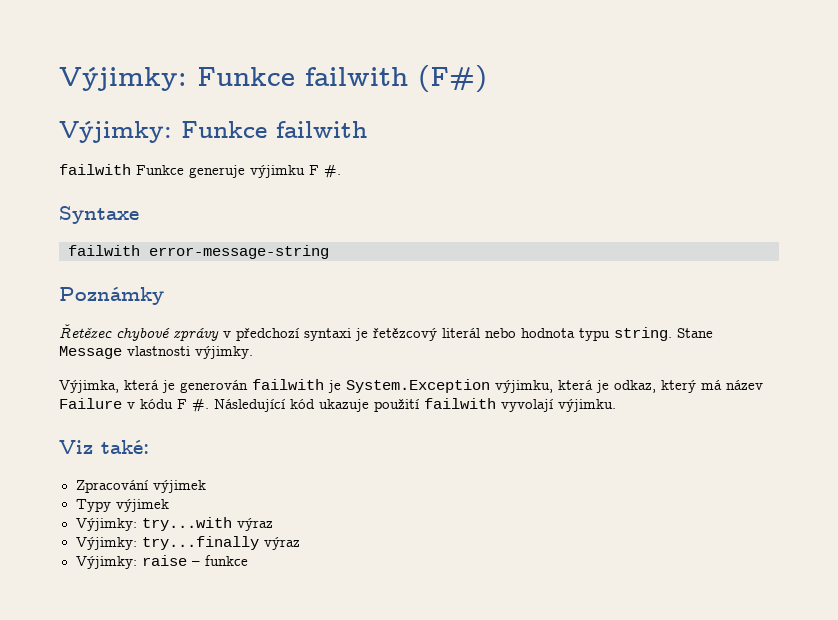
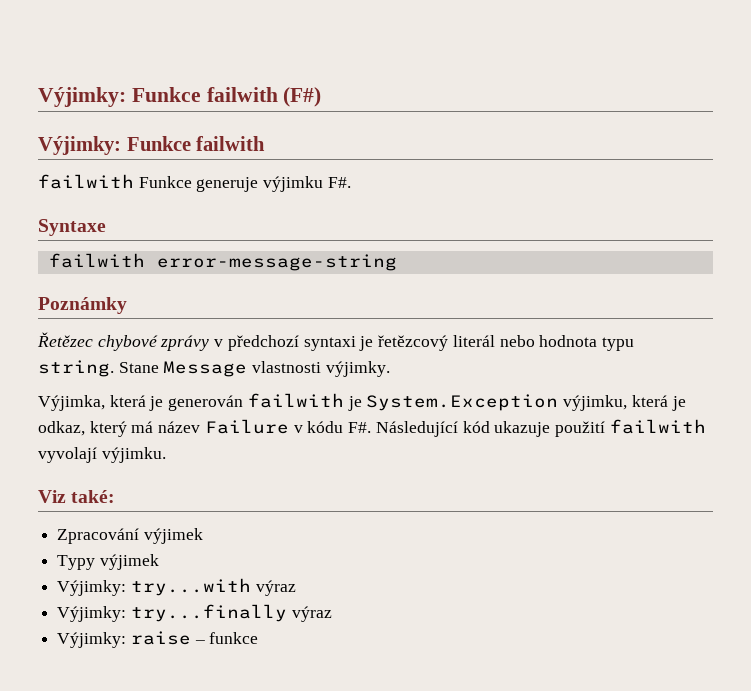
[309,164,341,178] F #. -> [327,177,351,188] F#.
[177,398,209,412] F #. -> [348,422,372,433] F#.

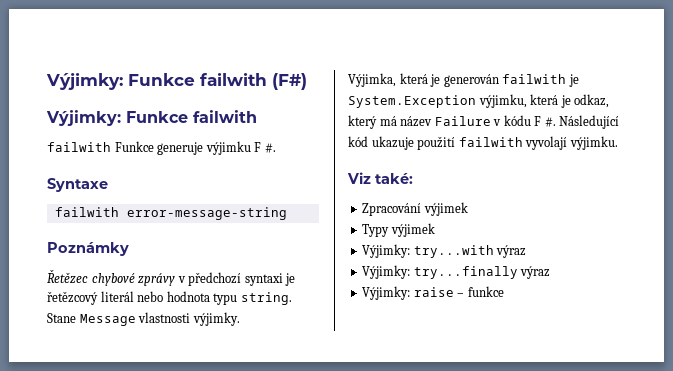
[327,177,351,188] F#. -> [254,142,276,153] F #.
[348,422,372,433] F#. -> [534,116,556,127] F #.

